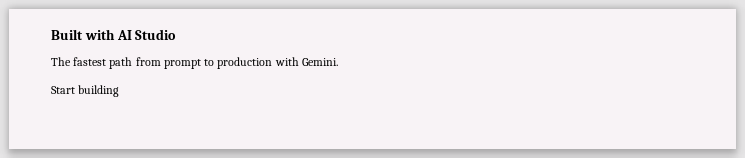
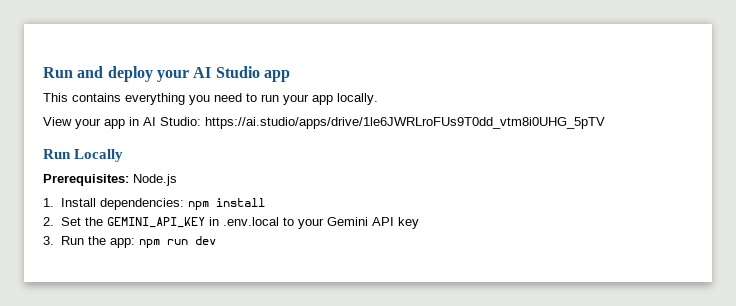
[51,29,177,40] [51,57,338,69] [51,85,120,97] Built with AI Studio // The fastest path from prompt to production with Gemini. // Start building -> [43,66,290,82] [43,93,378,105] [43,117,605,129] [43,149,124,162] [43,174,177,186] [43,198,265,210] [43,217,419,229] [43,236,216,248] Run and deploy your AI Studio app // This contains everything you need to run your app locally. // View your app in AI Studio: https://ai.studio/apps/drive/1le6JWRLroFUs9T0dd_vtm8i0UHG_5pTV // Run Locally // Prerequisites: Node.js // 1. Install dependencies: npm install // 2. Set the GEMINI_API_KEY in .env.local to your Gemini API key // 3. Run the app: npm run dev

